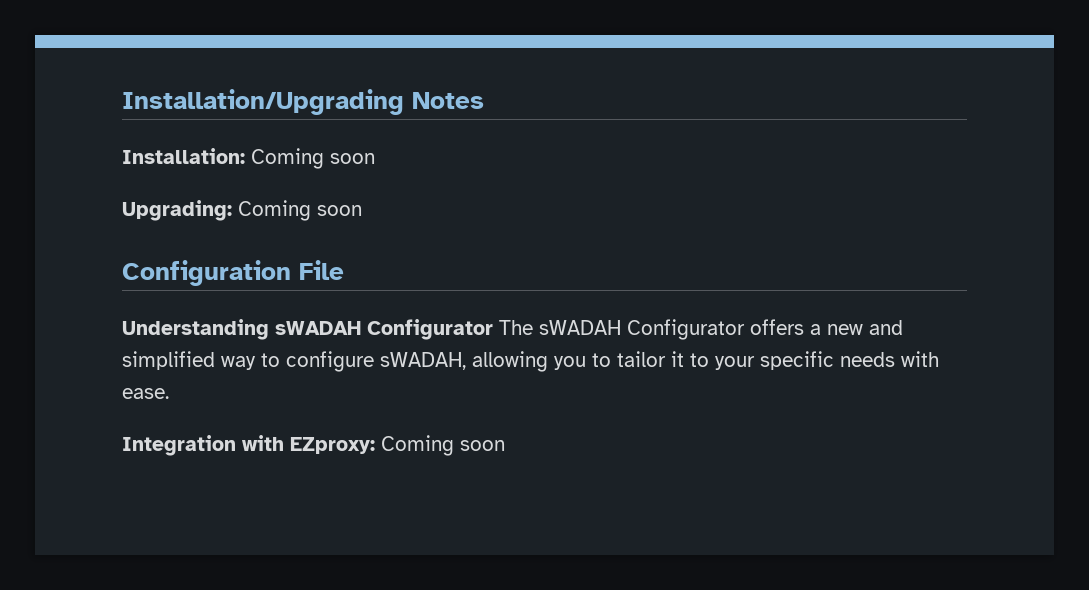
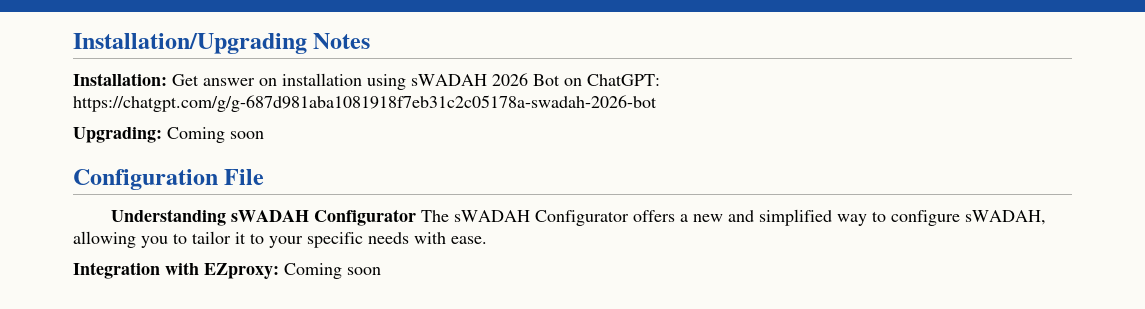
[251,148,375,169] Coming soon -> [172,73,660,90] [73,95,657,112] Get answer on installation using sWADAH 2026 Bot on ChatGPT: https://chatgpt.com/g/g-687d981aba1081918f7eb31c2c05178a-swadah-2026-bot

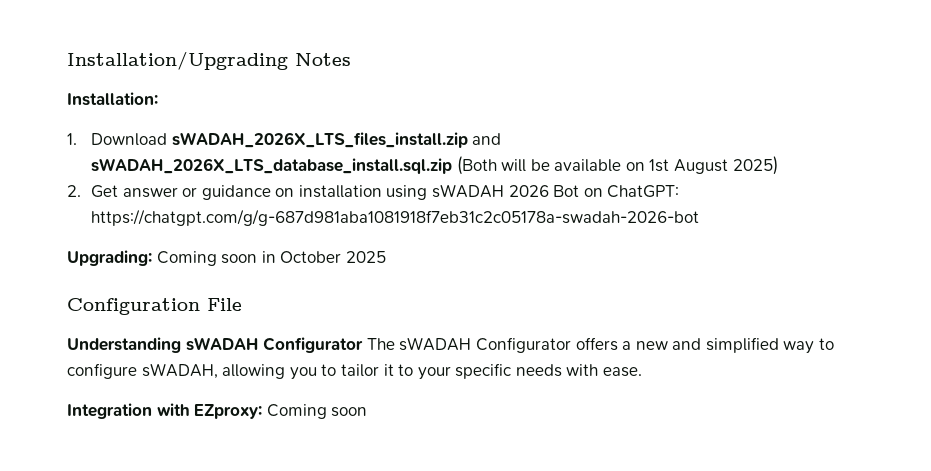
[172,74,255,86] Get answer -> [67,132,502,148] [90,156,778,175] [67,185,271,200] // 1. Download sWADAH_2026X_LTS_files_install.zip and sWADAH_2026X_LTS_database_install.sql.zip (Both will be available on 1st August 2025) // 2. Get answer or guidance
(264, 135) none -> [261,251,386,263] in October 2025

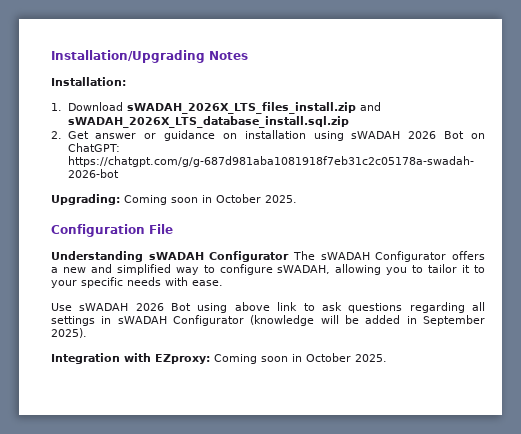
[456,156,778,175] (Both will be available on 1st August 2025) -> (350, 122) none
[345,251,386,263] 2025 -> [265,195,297,203] 2025.
(643, 372) none -> [51,302,486,313] [51,315,485,326] [51,328,87,338] // Use sWADAH 2026 Bot using above link to ask questions regarding all settings in sWADAH Configurator (knowledge will be added in September 2025).
(368, 412) none -> [292,353,387,362] in October 2025.

